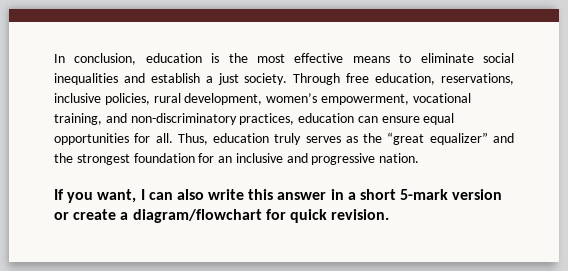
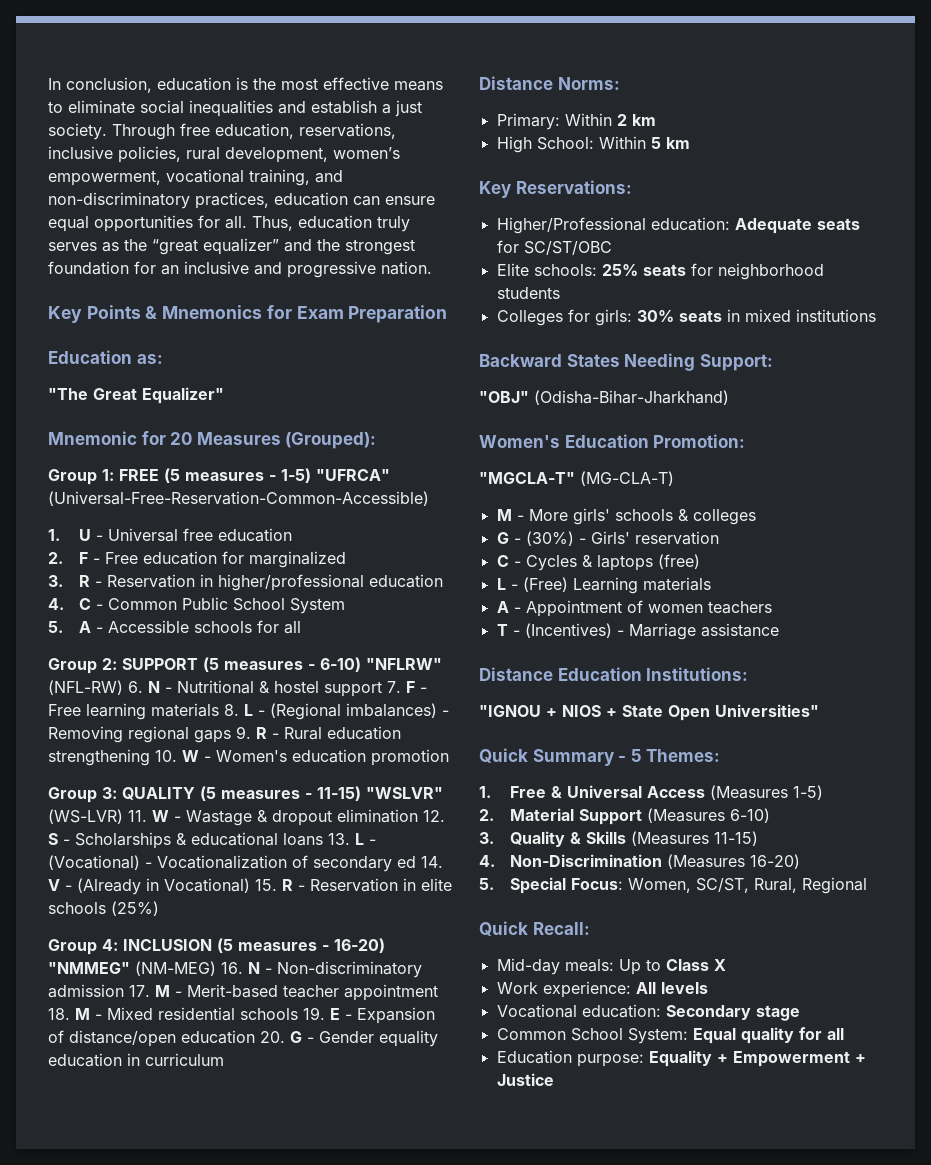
[54,189,503,203] [54,209,390,223] If you want, I can also write this answer in a short 5-mark version or create a diagram/flowchart for quick revision. -> [48,305,448,323] [48,350,163,364] [48,387,224,404] [48,431,377,449] [48,468,390,485] [48,491,429,506] [48,528,293,542] [48,551,347,568] [48,574,444,591] [48,597,346,614] [48,620,302,634] [48,657,442,674] [48,680,427,697] [48,703,449,720] [48,726,401,743] [48,749,449,766] [48,786,443,803] [48,809,445,826] [48,832,376,849] [48,855,443,872] [48,878,452,895] [48,901,159,916] [48,938,385,955] [48,961,422,978] [48,984,438,1001] [48,1007,435,1024] [48,1030,438,1047] [48,1053,224,1067] [479,76,620,90] [496,113,656,130] [496,136,690,153] [479,180,632,198] [496,217,860,234] [496,240,612,255] [496,263,824,280] [496,287,560,299] [496,309,876,326] [479,353,773,371] [479,390,729,405] [479,434,746,448] [479,471,674,486] [496,508,756,525] [496,531,719,546] [496,554,700,571] [496,577,711,594] [496,600,772,617] [496,623,779,640] [479,667,749,681] [479,704,819,721] [479,748,721,766] [479,785,824,800] [479,808,771,825] [479,831,759,847] [479,854,801,869] [479,877,868,894] [479,921,590,936] [496,958,726,975] [496,981,708,998] [496,1004,800,1021] [496,1027,844,1044] [496,1050,866,1067] [496,1073,554,1086] Key Points & Mnemonics for Exam Preparation // Education as: // "The Great Equalizer" // Mnemonic for 20 Measures (Grouped): // Group 1: FREE (5 measures - 1-5) "UFRCA" (Universal-Free-Reservation-Common-Accessible) // 1. U - Universal free education // 2. F - Free education for marginalized // 3. R - Reservation in higher/professional education // 4. C - Common Public School System // 5. A - Accessible schools for all // Group 2: SUPPORT (5 measures - 6-10) "NFLRW" (NFL-RW) 6. N - Nutritional & hostel support 7. F - Free learning materials 8. L - (Regional imbalances) - Removing regional gaps 9. R - Rural education strengthening 10. W - Women's education promotion // Group 3: QUALITY (5 measures - 11-15) "WSLVR" (WS-LVR) 11. W - Wastage & dropout elimination 12. S - Scholarships & educational loans 13. L - (Vocational) - Vocationalization of secondary ed 14. V - (Already in Vocational) 15. R - Reservation in elite schools (25%) // Group 4: INCLUSION (5 measures - 16-20) "NMMEG" (NM-MEG) 16. N - Non-discriminatory admission 17. M - Merit-based teacher appointment 18. M - Mixed residential schools 19. E - Expansion of distance/open education 20. G - Gender equality education in curriculum // Distance Norms: // Primary: Within 2 km // High School: Within 5 km // Key Reservations: // Higher/Professional education: Adequate seats for SC/ST/OBC // Elite schools: 25% seats for neighborhood students // Colleges for girls: 30% seats in mixed institutions // Backward States Needing Support: // "OBJ" (Odisha-Bihar-Jharkhand) // Women's Education Promotion: // "MGCLA-T" (MG-CLA-T) // M - More girls' schools & colleges // G - (30%) - Girls' reservation // C - Cycles & laptops (free) // L - (Free) Learning materials // A - Appointment of women teachers // T - (Incentives) - Marriage assistance // Distance Education Institutions: // "IGNOU + NIOS + State Open Universities" // Quick Summary - 5 Themes: // 1. Free & Universal Access (Measures 1-5) // 2. Material Support (Measures 6-10) // 3. Quality & Skills (Measures 11-15) // 4. Non-Discrimination (Measures 16-20) // 5. Special Focus: Women, SC/ST, Rural, Regional // Quick Recall: // Mid-day meals: Up to Class X // Work experience: All levels // Vocational education: Secondary stage // Common School System: Equal quality for all // Education purpose: Equality + Empowerment + Justice

